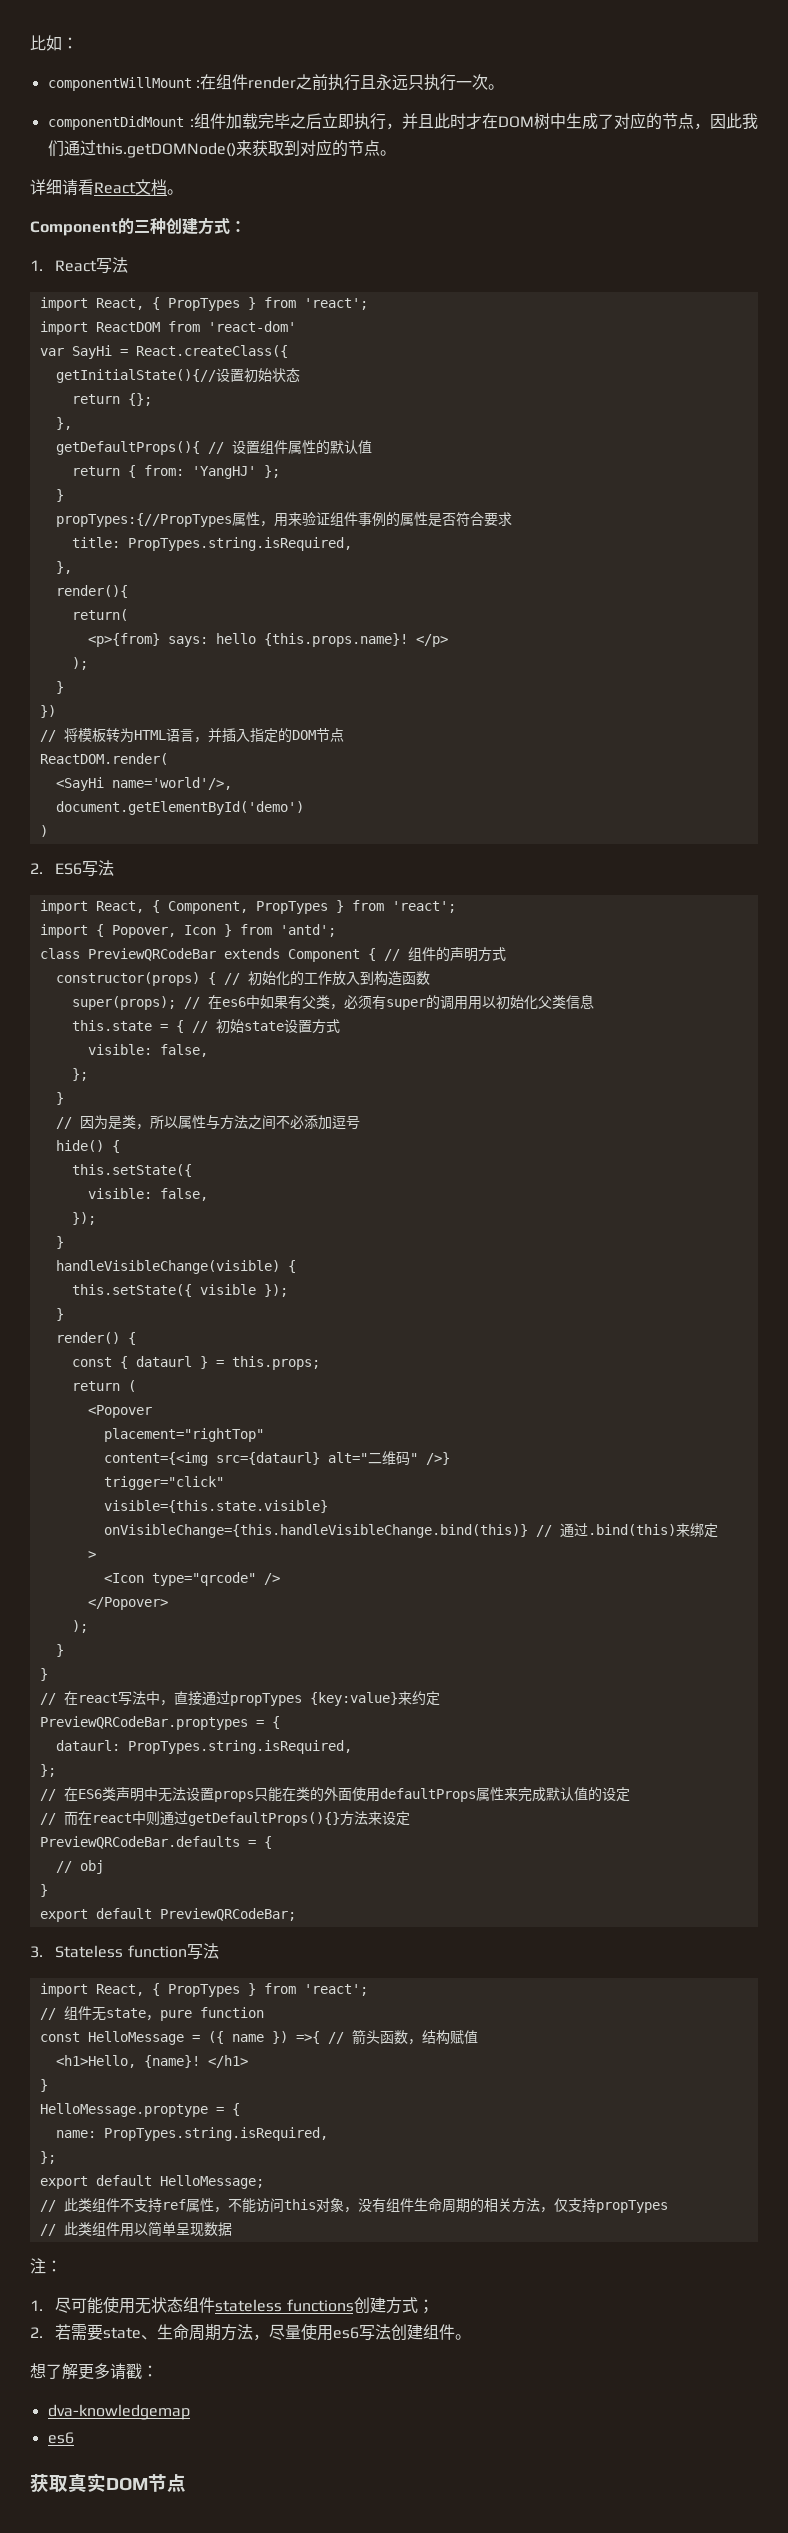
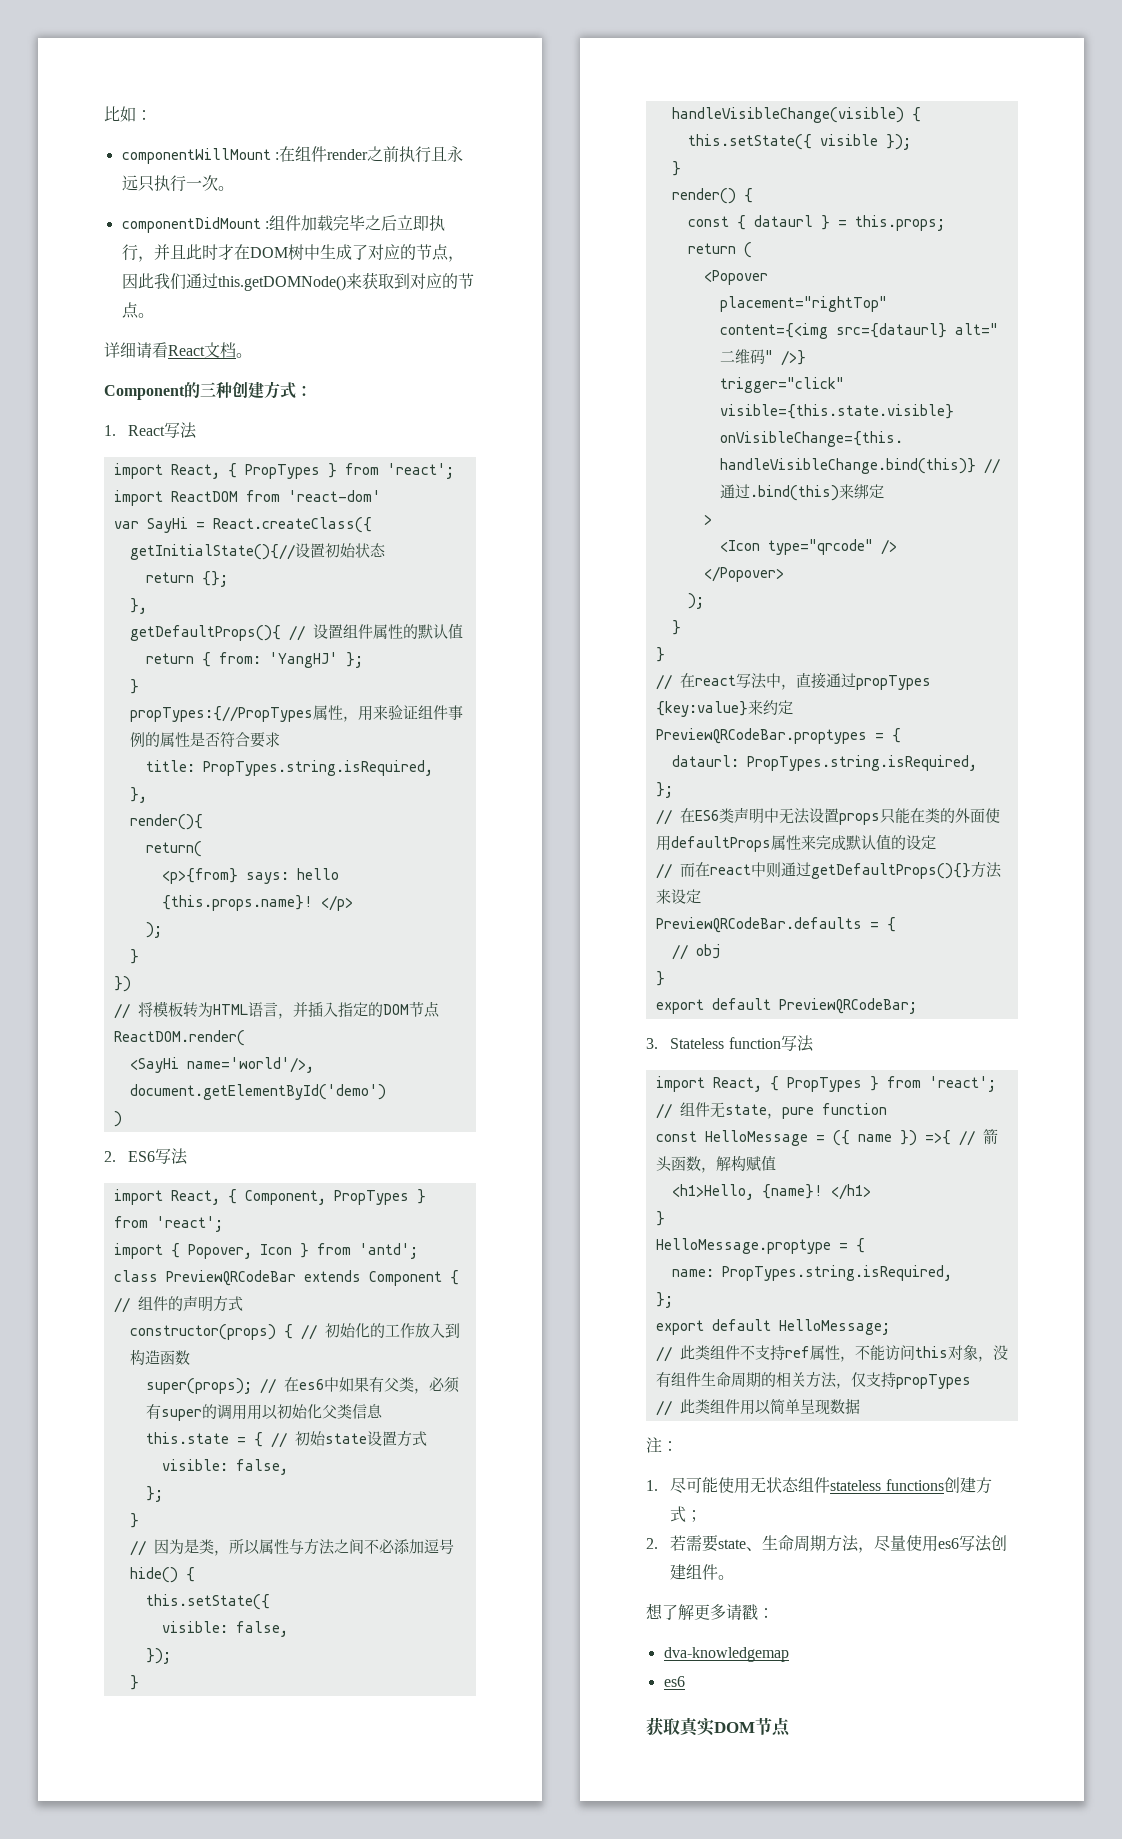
[421,2030,436,2044] 结 -> [715,1156,731,1171] 解

